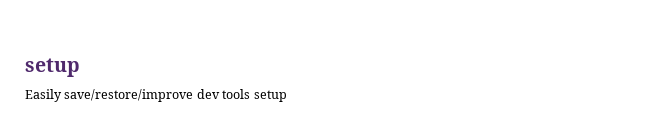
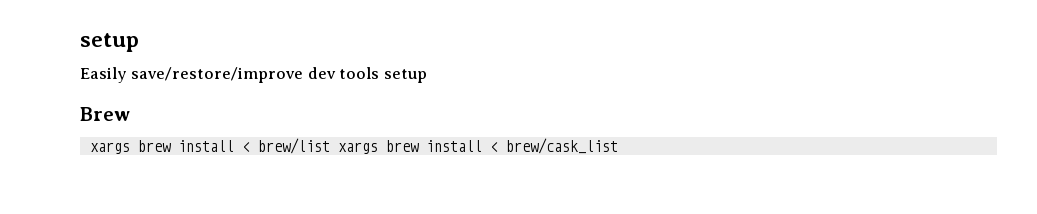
(287, 96) none -> [80,107,130,121] [89,138,618,154] // Brew // xargs brew install < brew/list xargs brew install < brew/cask_list

